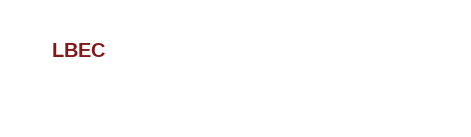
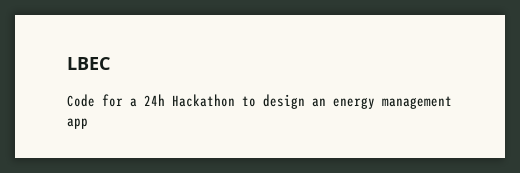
(105, 50) none -> [67,94,452,109] [67,118,88,129] // Code for a 24h Hackathon to design an energy management app

